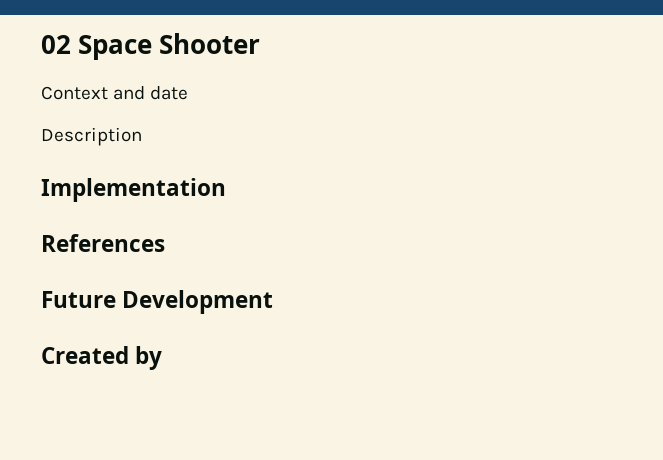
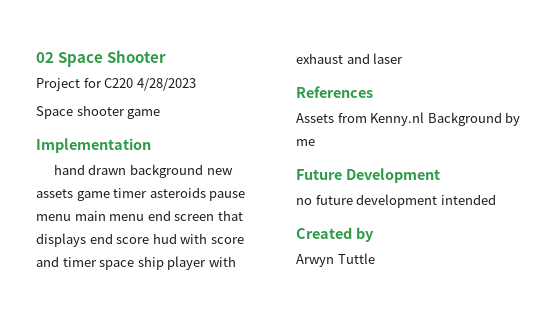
[41,86,189,100] [41,127,142,146] [41,178,226,202] [41,234,165,252] [41,290,274,314] Context and date // Description // Implementation // References // Future Development -> [36,78,196,91] [36,105,161,119] [36,138,151,153] [53,164,233,178] [36,187,246,201] [36,210,243,221] [36,233,244,247] [36,256,236,270] [296,53,404,64] [296,86,373,98] [296,112,521,126] [296,139,315,146] [296,168,440,183] [296,194,496,208] Project for C220 4/28/2023 // Space shooter game // Implementation // hand drawn background new assets game timer asteroids pause menu main menu end screen that displays end score hud with score and timer space ship player with exhaust and laser // References // Assets from Kenny.nl Background by me // Future Development // no future development intended
(163, 358) none -> [296,253,375,267] // Arwyn Tuttle

